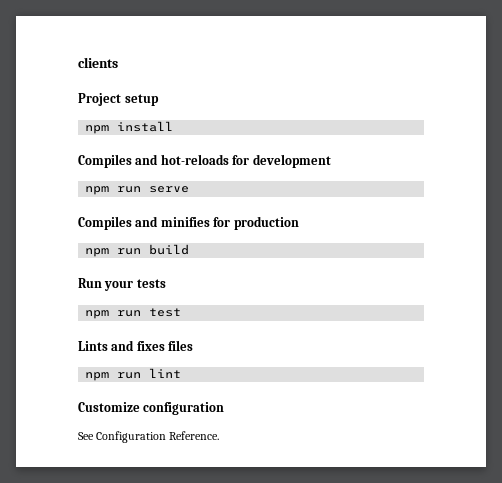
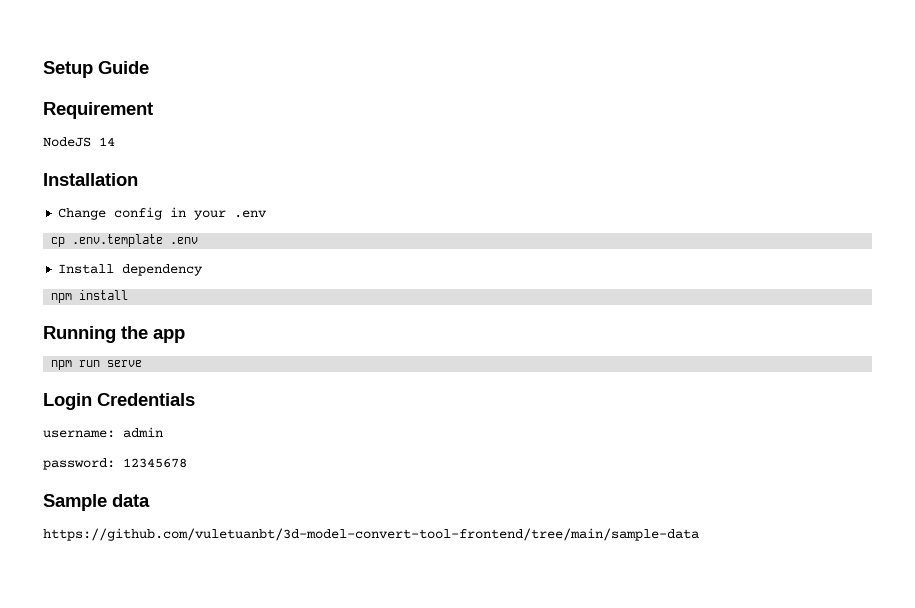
[78,57,118,68] [78,93,159,106] [85,121,174,134] [78,154,331,168] [85,186,190,195] [78,216,299,230] [85,244,190,257] [78,278,166,291] [85,308,182,319] [78,340,194,351] [85,368,182,381] [78,402,225,415] [78,431,220,443] clients // Project setup // npm install // Compiles and hot-reloads for development // npm run serve // Compiles and minifies for production // npm run build // Run your tests // npm run test // Lints and fixes files // npm run lint // Customize configuration // See Configuration Reference. -> [43,61,149,78] [43,102,153,119] [43,137,115,147] [43,173,138,186] [58,207,268,220] [51,234,199,247] [58,264,204,276] [51,290,129,303] [43,326,185,343] [51,360,143,370] [43,393,195,410] [43,427,163,438] [43,458,187,470] [43,494,150,511] [43,528,699,541] Setup Guide // Requirement // NodeJS 14 // Installation // Change config in your .env // cp .env.template .env // Install dependency // npm install // Running the app // npm run serve // Login Credentials // username: admin // password: 12345678 // Sample data // https://github.com/vuletuanbt/3d-model-convert-tool-frontend/tree/main/sample-data

